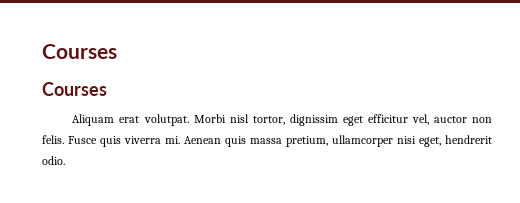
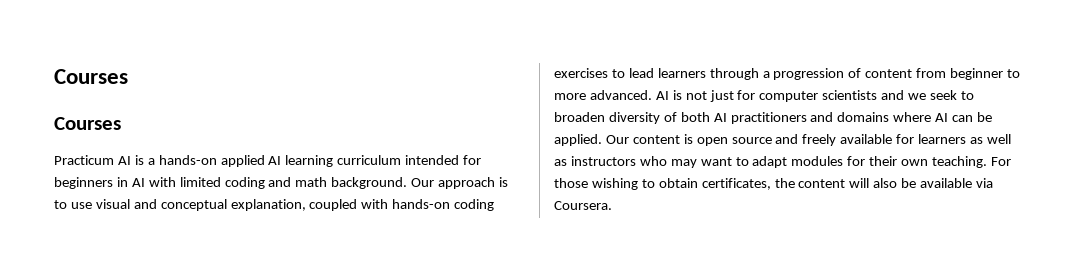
[72,114,492,126] [42,135,492,147] [42,156,65,165] Aliquam erat volutpat. Morbi nisl tortor, dignissim eget efficitur vel, auctor non felis. Fusce quis viverra mi. Aenean quis massa pretium, ullamcorper nisi eget, hendrerit odio. -> [54,155,482,167] [54,177,509,189] [54,199,495,211] [554,68,1021,80] [554,90,974,102] [554,112,993,124] [554,134,1011,146] [554,156,1011,168] [554,178,994,190] [554,201,612,210] Practicum AI is a hands-on applied AI learning curriculum intended for beginners in AI with limited coding and math background. Our approach is to use visual and conceptual explanation, coupled with hands-on coding exercises to lead learners through a progression of content from beginner to more advanced. AI is not just for computer scientists and we seek to broaden diversity of both AI practitioners and domains where AI can be applied. Our content is open source and freely available for learners as well as instructors who may want to adapt modules for their own teaching. For those wishing to obtain certificates, the content will also be available via Coursera.

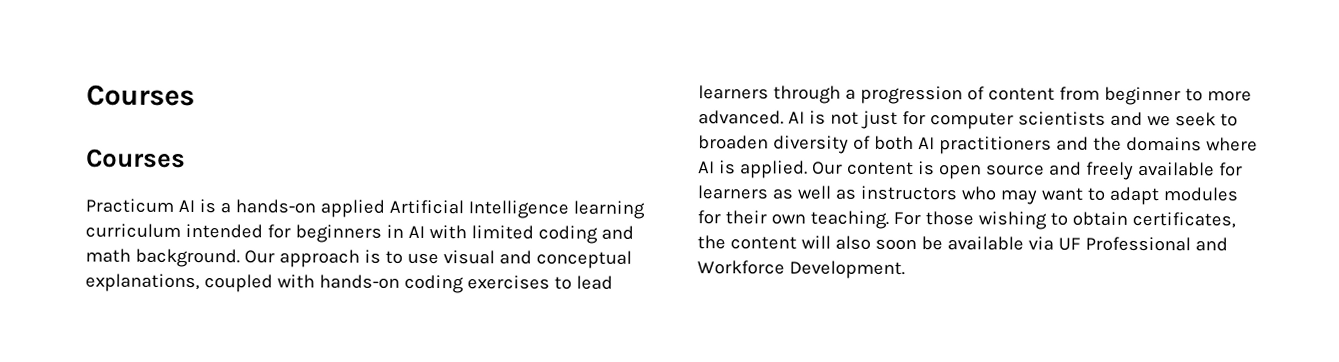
[268,156,282,165] AI -> [388,199,569,219] Artificial Intelligence
[230,199,306,211] explanation, -> [85,273,200,293] explanations,
(834, 117) none -> [1092,136,1122,151] the
[952,112,993,122] can be -> [718,160,736,175] is
(898, 183) none -> [874,238,917,251] soon
[554,201,612,210] Coursera. -> [1057,236,1228,252] [697,260,905,279] UF Professional and Workforce Development.

